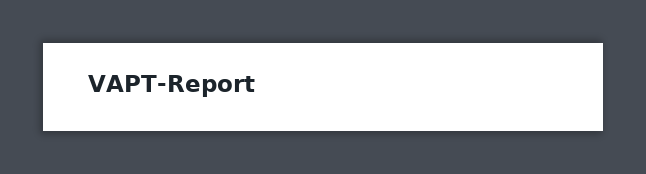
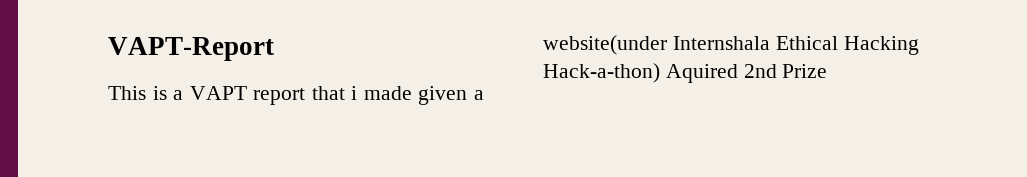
(255, 86) none -> [108,86,484,105] [543,35,919,55] [543,63,828,83] // This is a VAPT report that i made given a website(under Internshala Ethical Hacking Hack-a-thon) Aquired 2nd Prize

